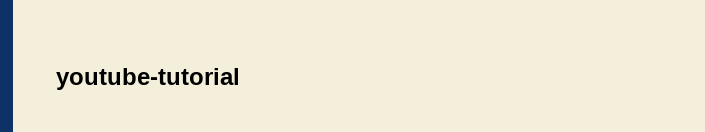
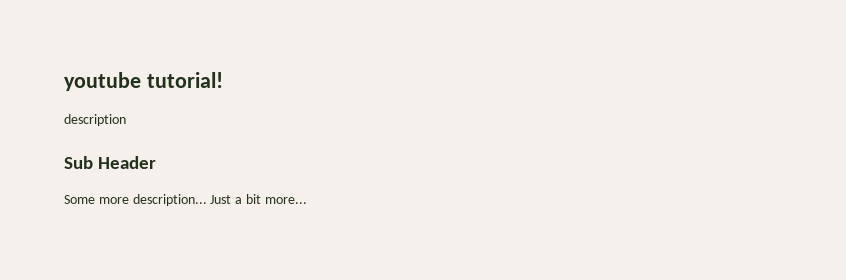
[56,68,240,90] youtube-tutorial -> [64,72,223,91] [64,114,126,126] [64,156,157,169] [64,194,307,206] youtube tutorial! // description // Sub Header // Some more description... Just a bit more...

